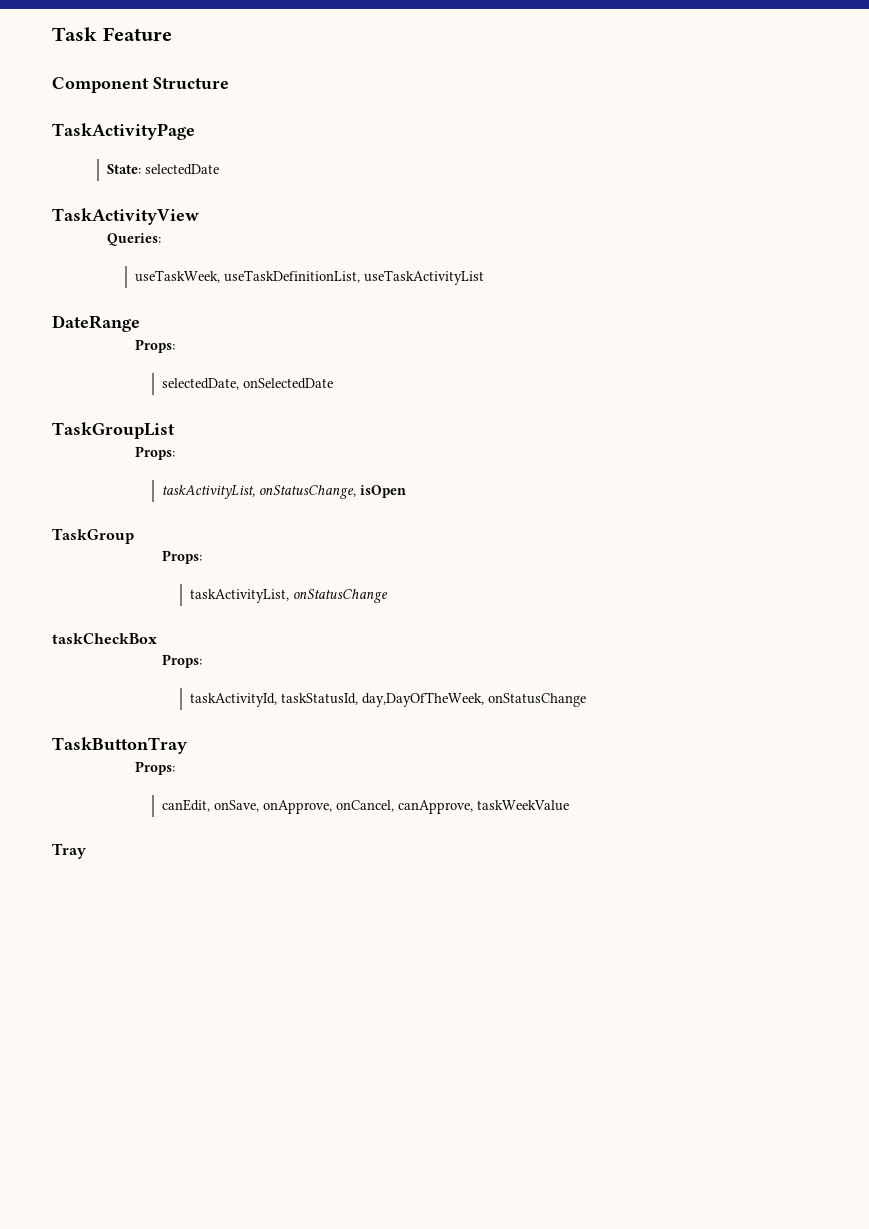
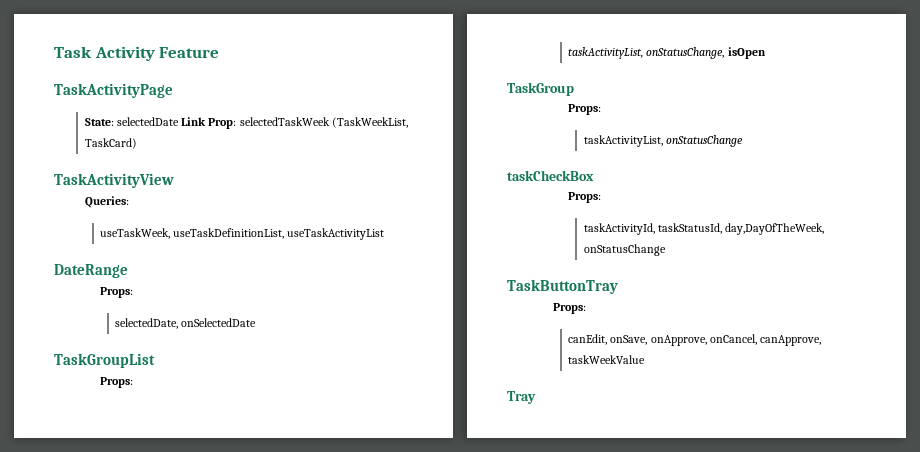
(97, 34) none -> [94,46,155,61] Activity
[52,77,229,93] // Component Structure -> (220, 52) none
(220, 169) none -> [181,117,408,129] [84,138,137,149] Link Prop: selectedTaskWeek (TaskWeekList, TaskCard)

